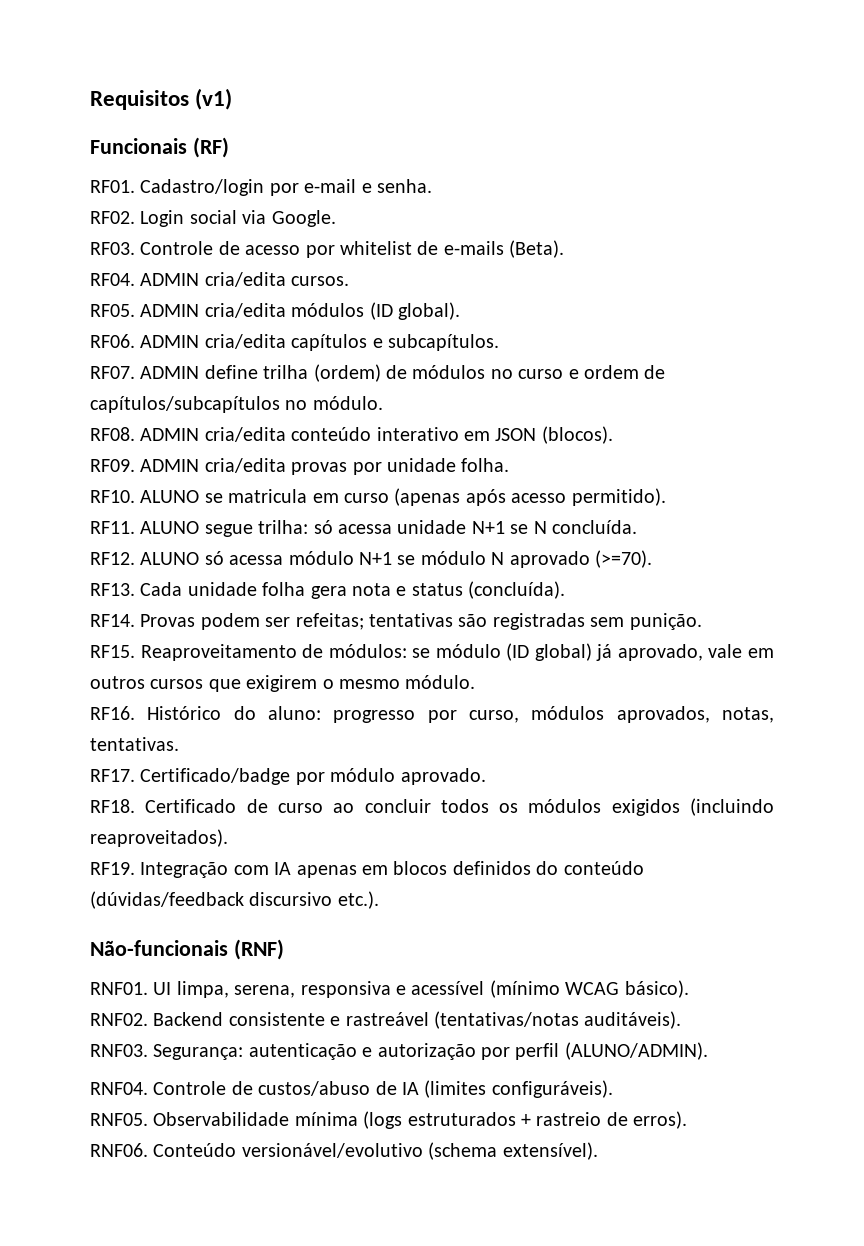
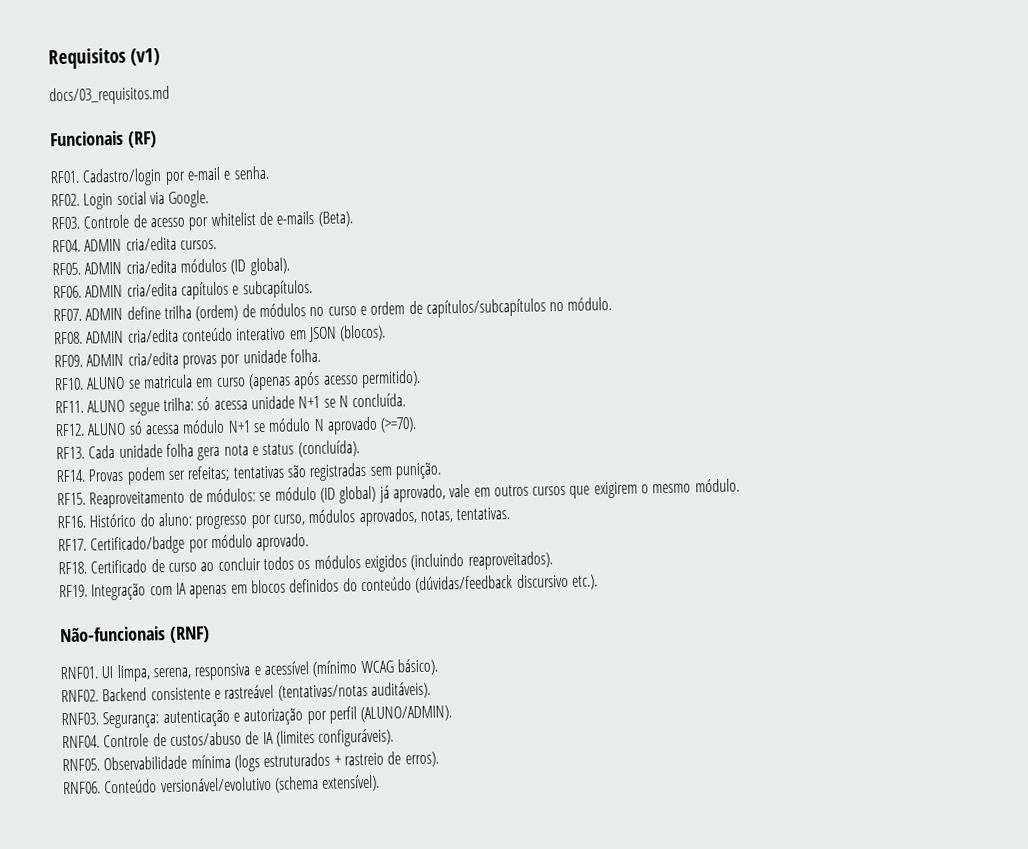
(233, 99) none -> [49,85,170,106] // docs/03_requisitos.md

